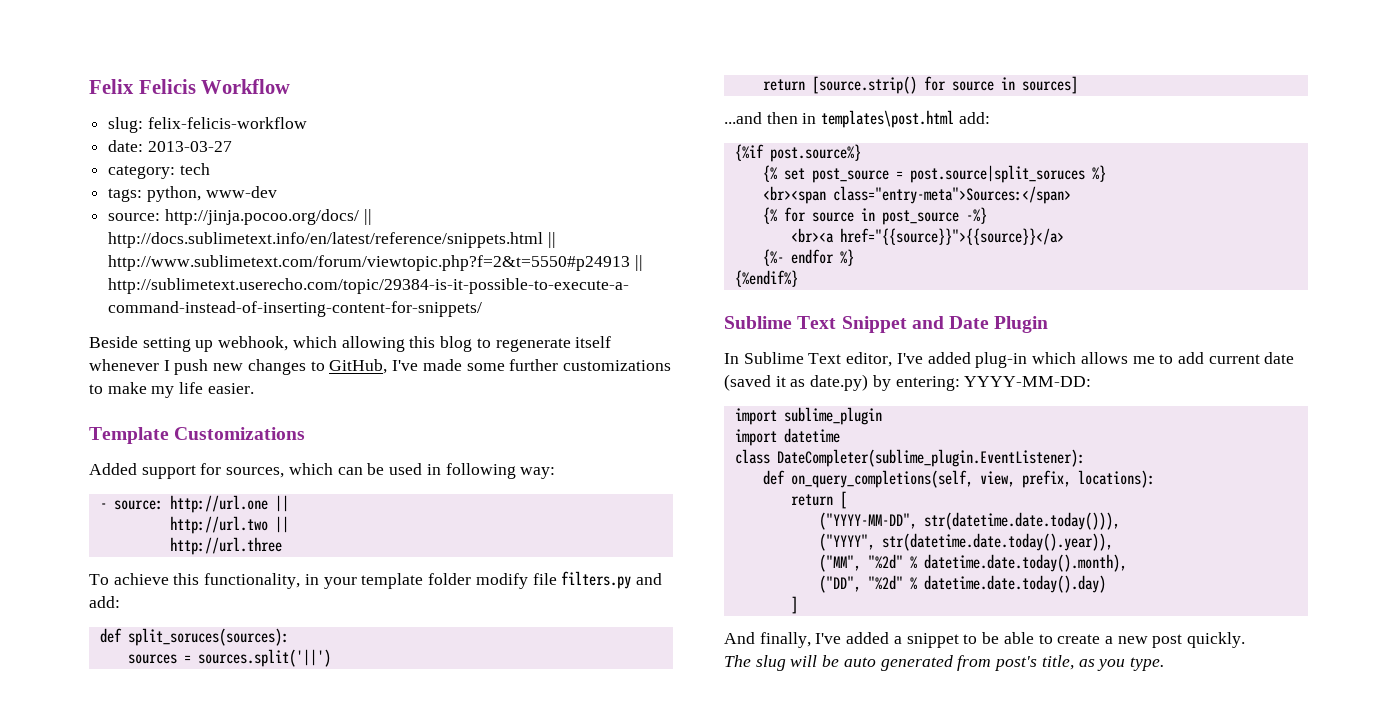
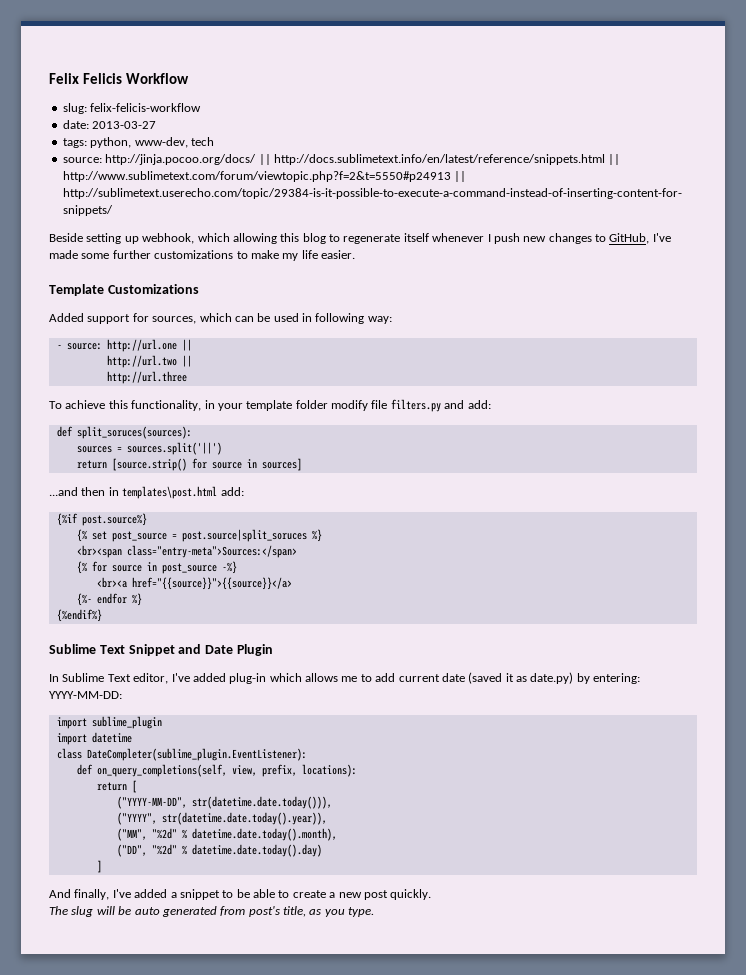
[108,163,210,179] // category: tech -> (157, 125) none
[205,186,277,198] www-dev -> [134,137,214,148] www-dev, tech

